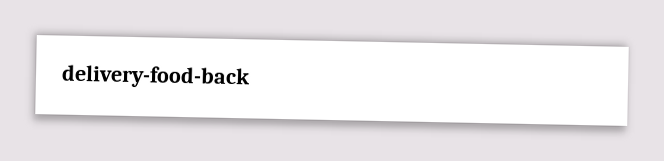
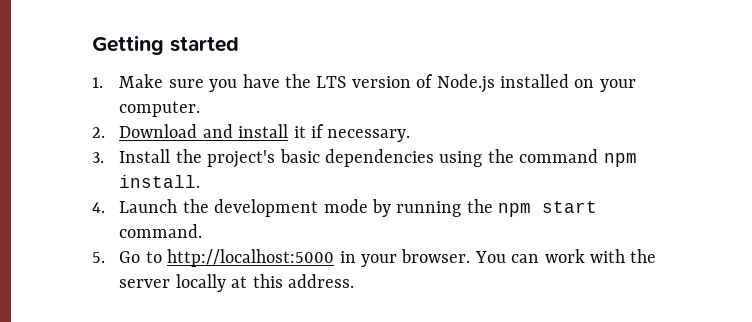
[61,64,251,90] delivery-food-back -> [92,35,239,55] [92,74,636,93] [119,101,201,117] [92,124,411,142] [92,149,637,168] [119,175,201,188] [92,199,598,217] [119,224,203,238] [92,249,657,267] [119,274,355,292] Getting started // 1. Make sure you have the LTS version of Node.js installed on your computer. // 2. Download and install it if necessary. // 3. Install the project's basic dependencies using the command npm install. // 4. Launch the development mode by running the npm start command. // 5. Go to http://localhost:5000 in your browser. You can work with the server locally at this address.

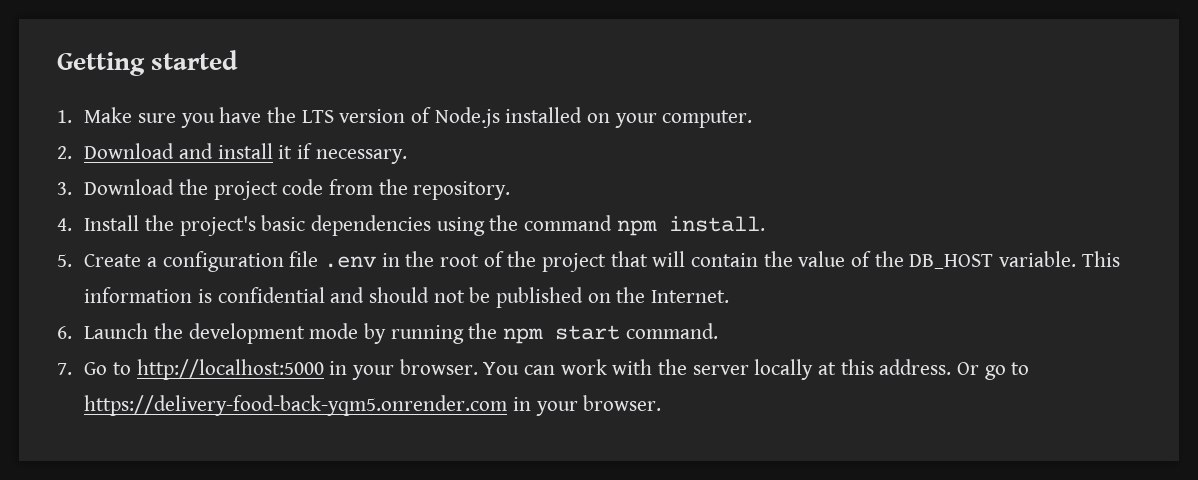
(104, 157) none -> [84,179,511,200] [57,218,72,231] Download the project code from the repository. // 4.
[92,202,105,213] 4. -> [57,251,1120,272] [84,287,730,308] [57,326,72,339] 5. Create a configuration file .env in the root of the project that will contain the value of the DB_HOST variable. This information is confidential and should not be published on the Internet. // 6.
[92,252,105,263] 5. -> [57,363,72,375] 7.
(355, 281) none -> [957,362,1030,380] [84,395,662,416] Or go to https://delivery-food-back-yqm5.onrender.com in your browser.

